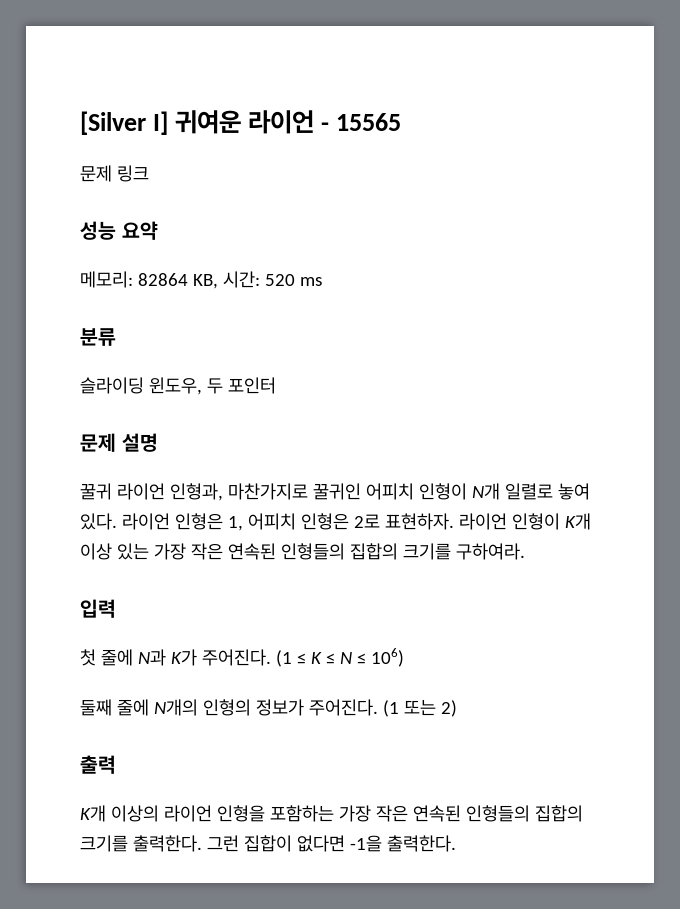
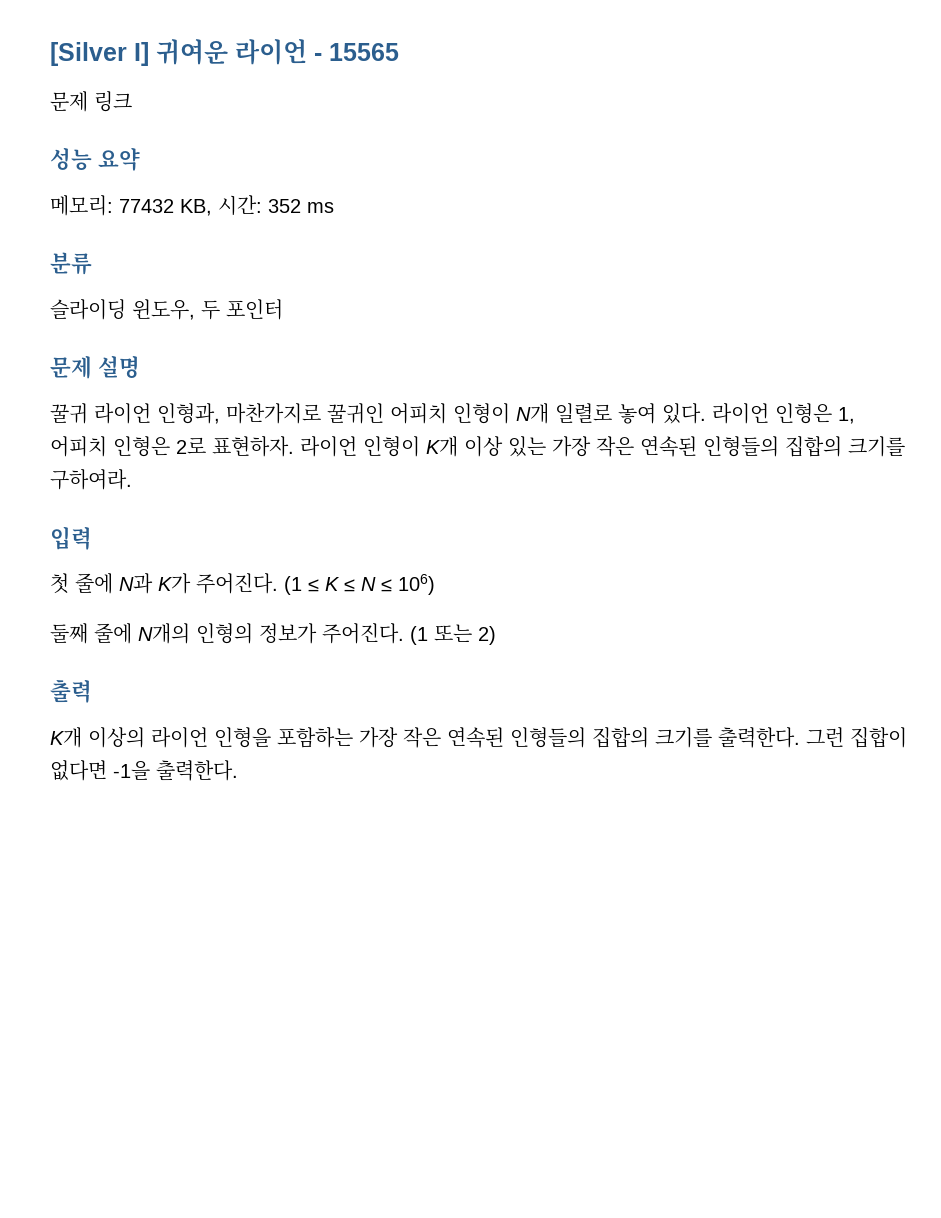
[137,273,188,286] 82864 -> [119,199,174,213] 77432
[264,274,295,286] 520 -> [268,199,301,213] 352

